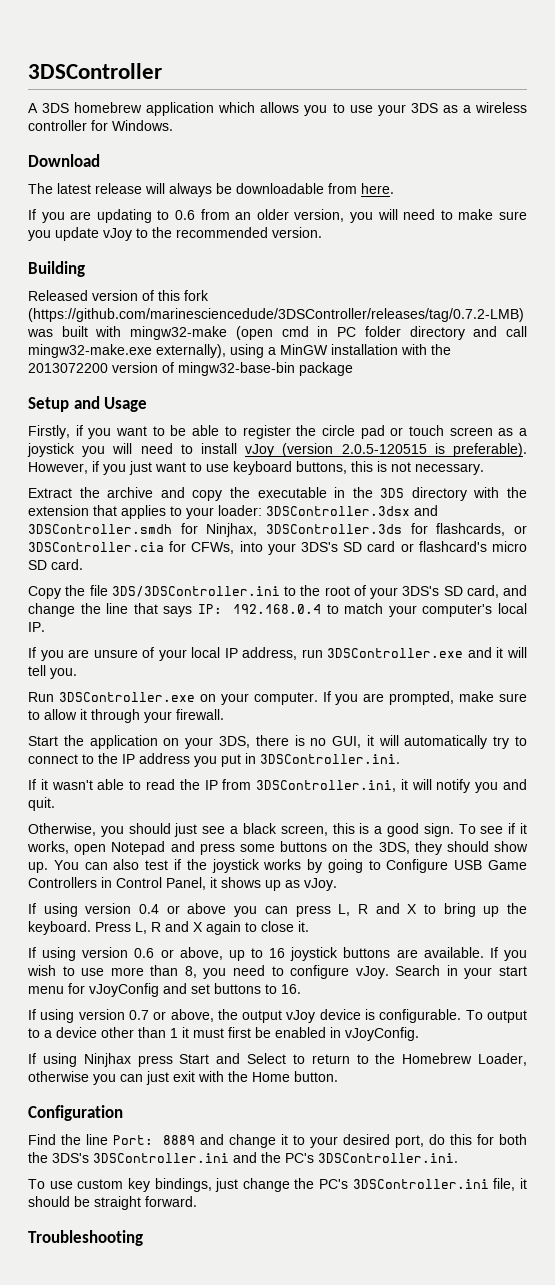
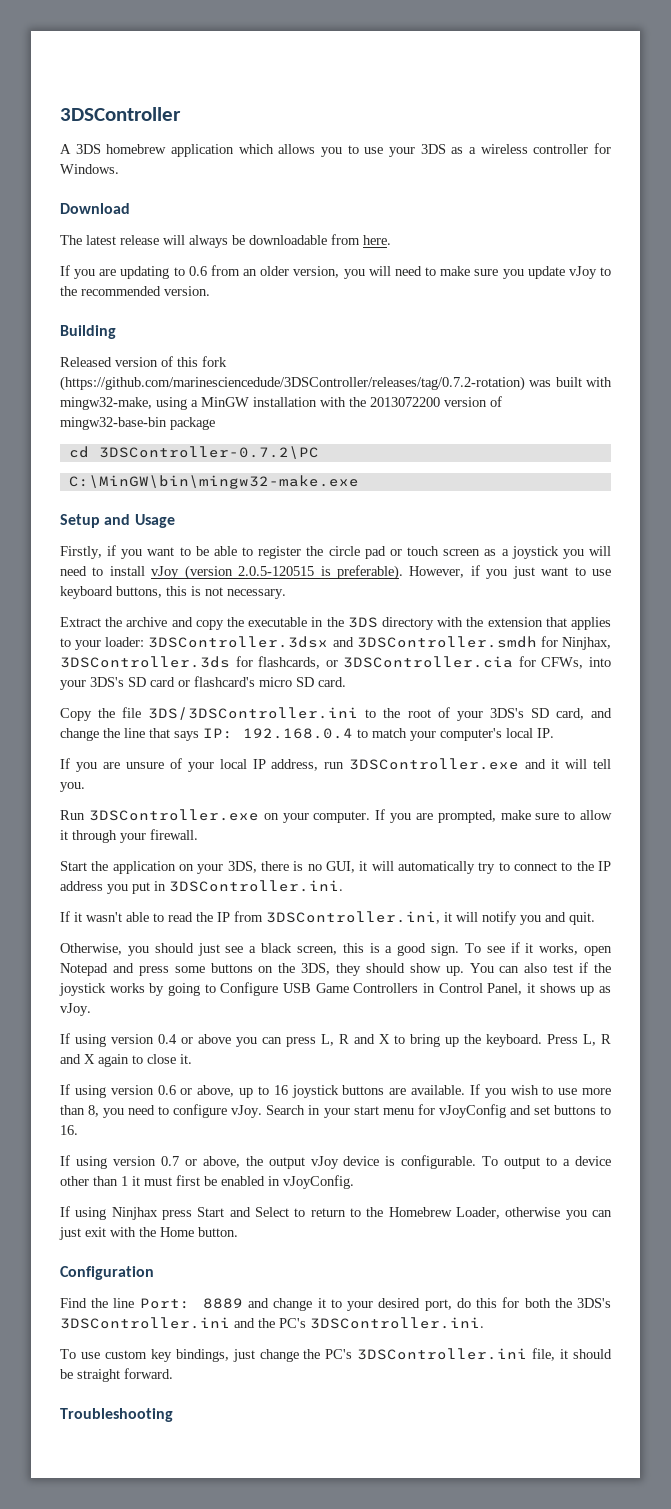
[28,308,524,322] (https://github.com/marinesciencedude/3DSController/releases/tag/0.7.2-LMB) -> [60,376,525,391] (https://github.com/marinesciencedude/3DSController/releases/tag/0.7.2-rotation)
[130,326,528,340] [28,344,226,358] mingw32-make (open cmd in PC folder directory and call mingw32-make.exe externally), -> [60,397,152,410] mingw32-make,
(353, 369) none -> [68,446,319,459] [68,475,359,489] // cd 3DSController-0.7.2\PC // C:\MinGW\bin\mingw32-make.exe

